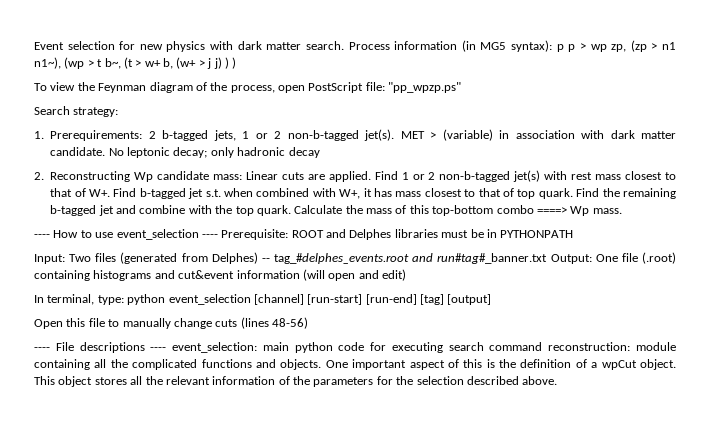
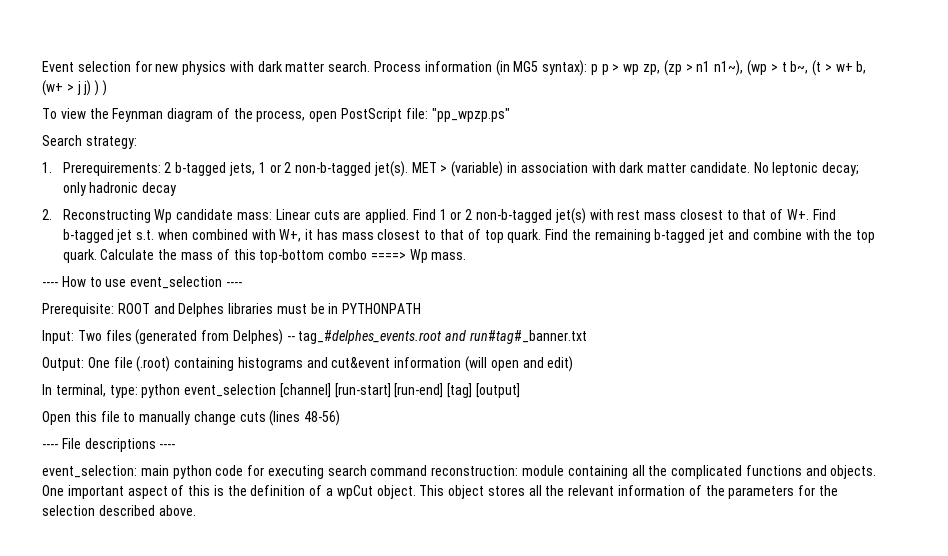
(218, 236) none -> (242, 284) //
(548, 258) none -> (588, 337) //
(167, 349) none -> (176, 446) //

